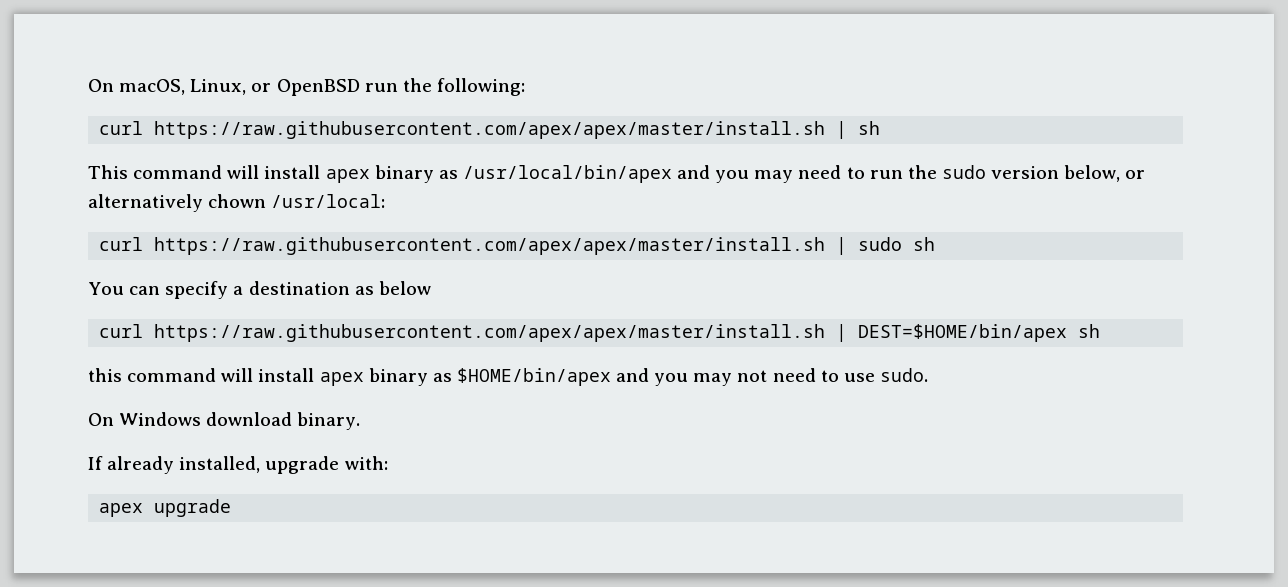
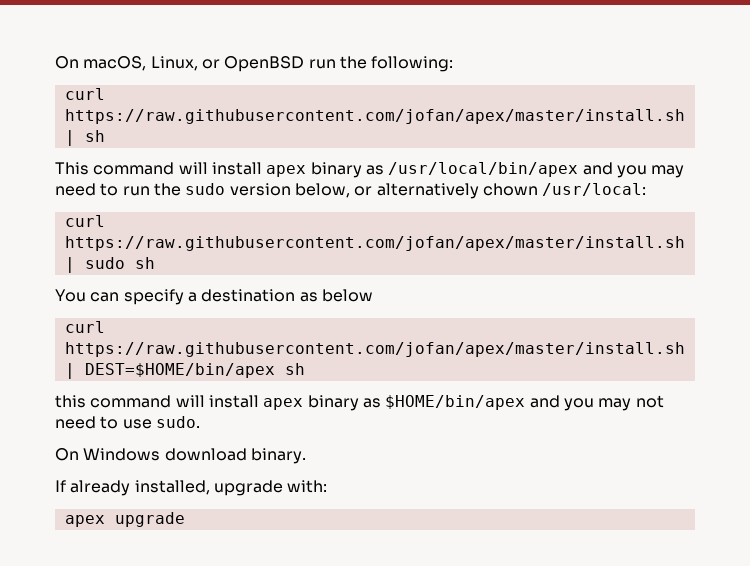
[154,121,826,139] https://raw.githubusercontent.com/apex/apex/master/install.sh -> [64,109,685,124] https://raw.githubusercontent.com/jofan/apex/master/install.sh
[154,237,826,255] https://raw.githubusercontent.com/apex/apex/master/install.sh -> [64,236,685,251] https://raw.githubusercontent.com/jofan/apex/master/install.sh
[154,324,826,342] https://raw.githubusercontent.com/apex/apex/master/install.sh -> [64,342,685,357] https://raw.githubusercontent.com/jofan/apex/master/install.sh

